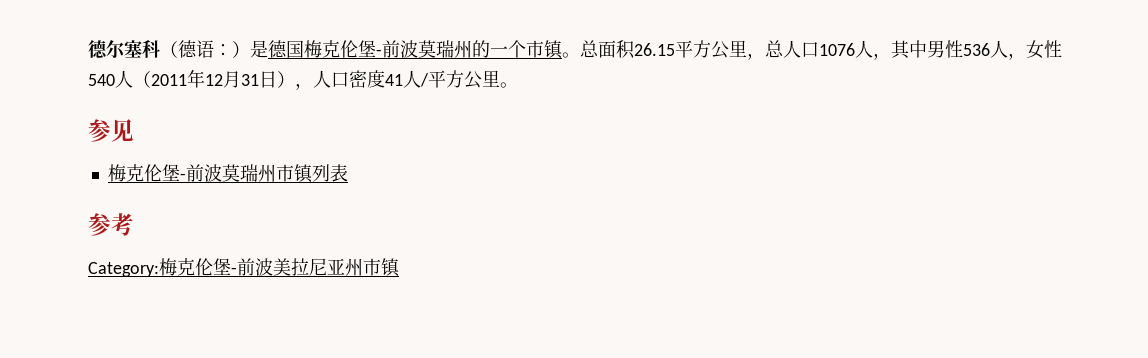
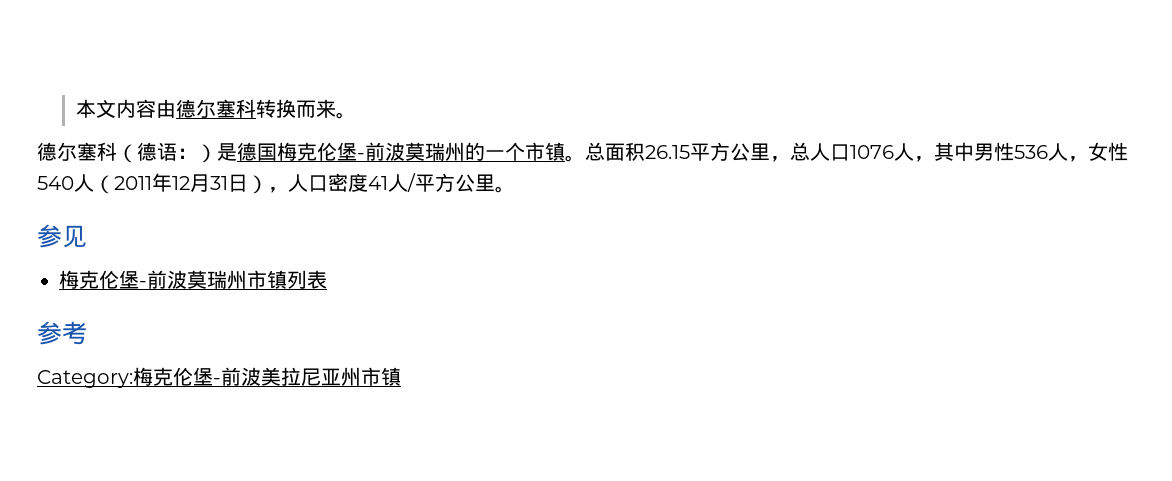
(88, 49) none -> [75,99,356,119] 本文内容由德尔塞科转换而来。 //

